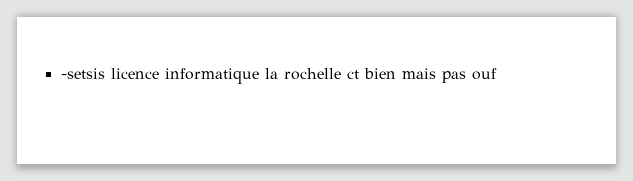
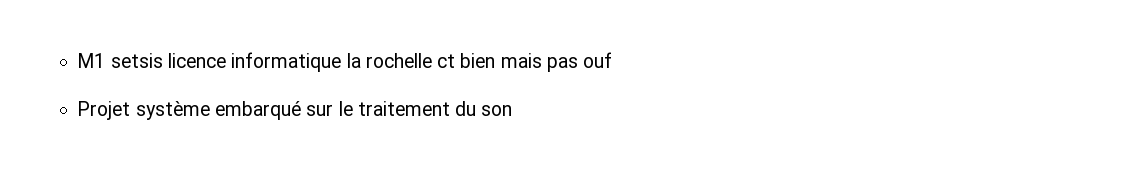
[60,68,105,79] -setsis -> [77,53,163,68] M1 setsis
(497, 74) none -> [77,101,513,120] // Projet système embarqué sur le traitement du son

